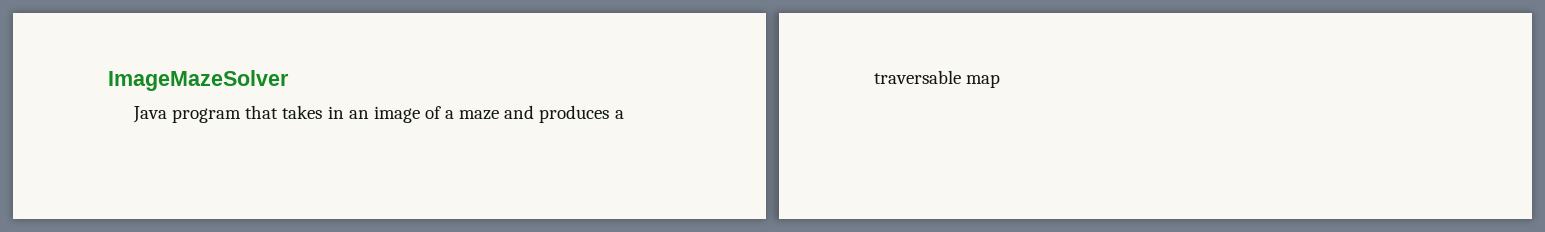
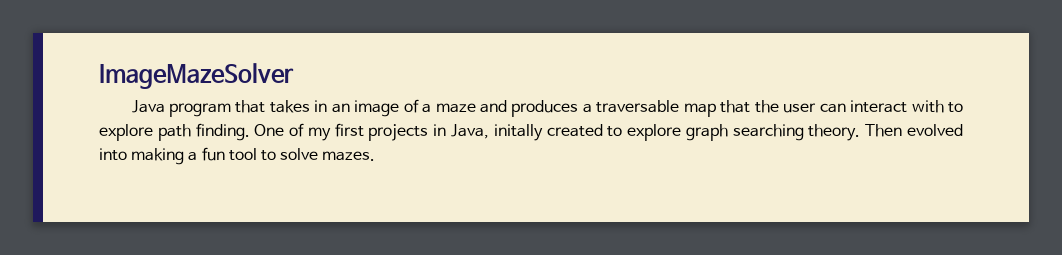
(1001, 81) none -> [720,100,963,113] [99,123,964,141] [99,147,376,165] that the user can interact with to explore path finding. One of my first projects in Java, initally created to explore graph searching theory. Then evolved into making a fun tool to solve mazes.

